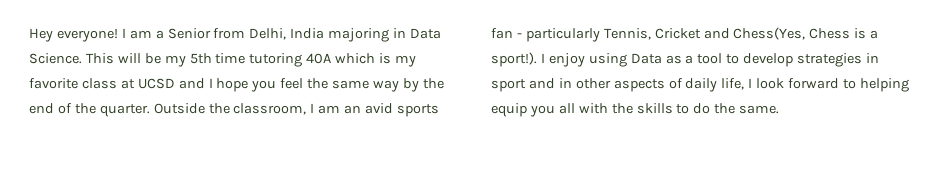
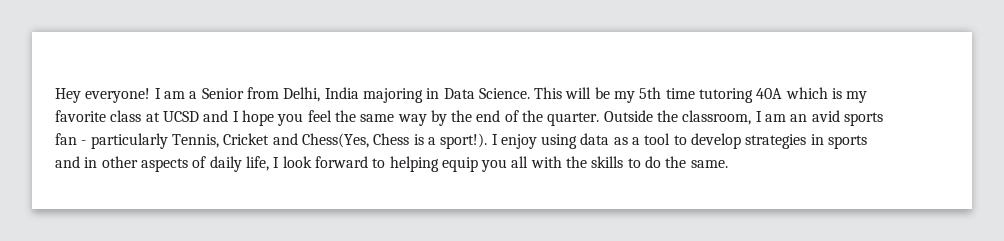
[630,53,662,64] Data -> [580,133,610,145] data
[491,79,526,92] sport -> [828,135,868,149] sports

